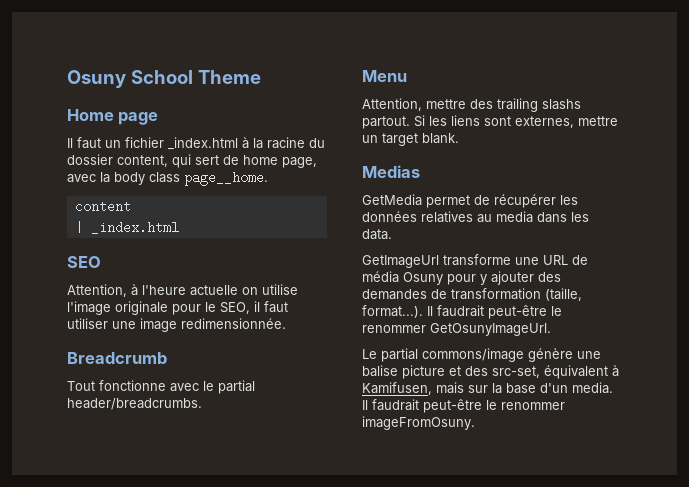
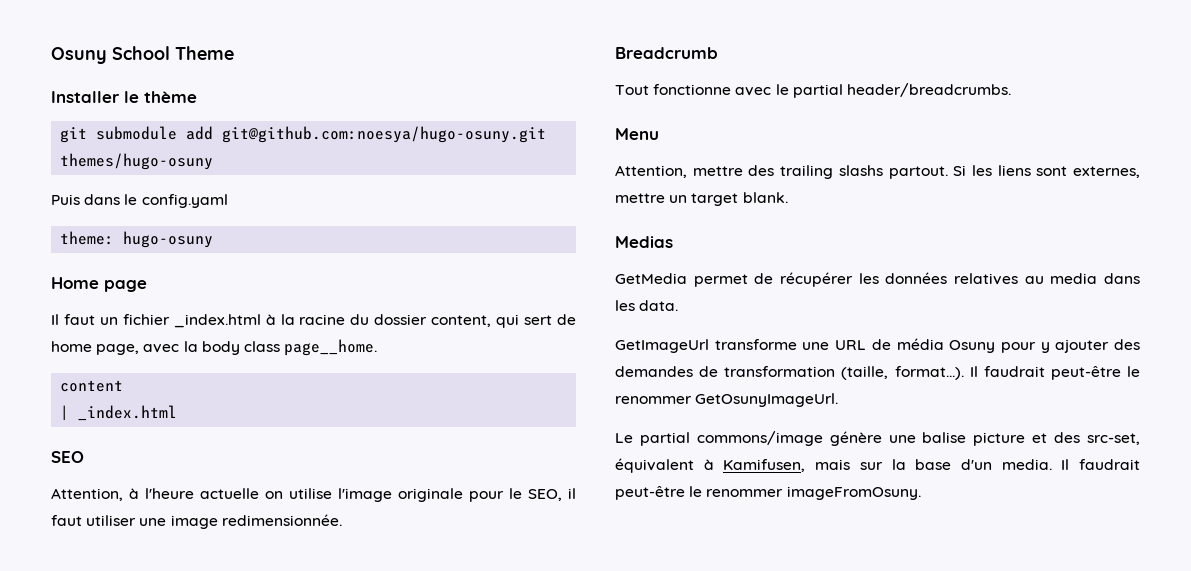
(261, 77) none -> [51,91,197,103] [60,126,547,143] [60,153,214,170] [51,194,228,208] [60,231,214,248] // Installer le thème // git submodule add git@github.com:noesya/hugo-osuny.git themes/hugo-osuny // Puis dans le config.yaml // theme: hugo-osuny

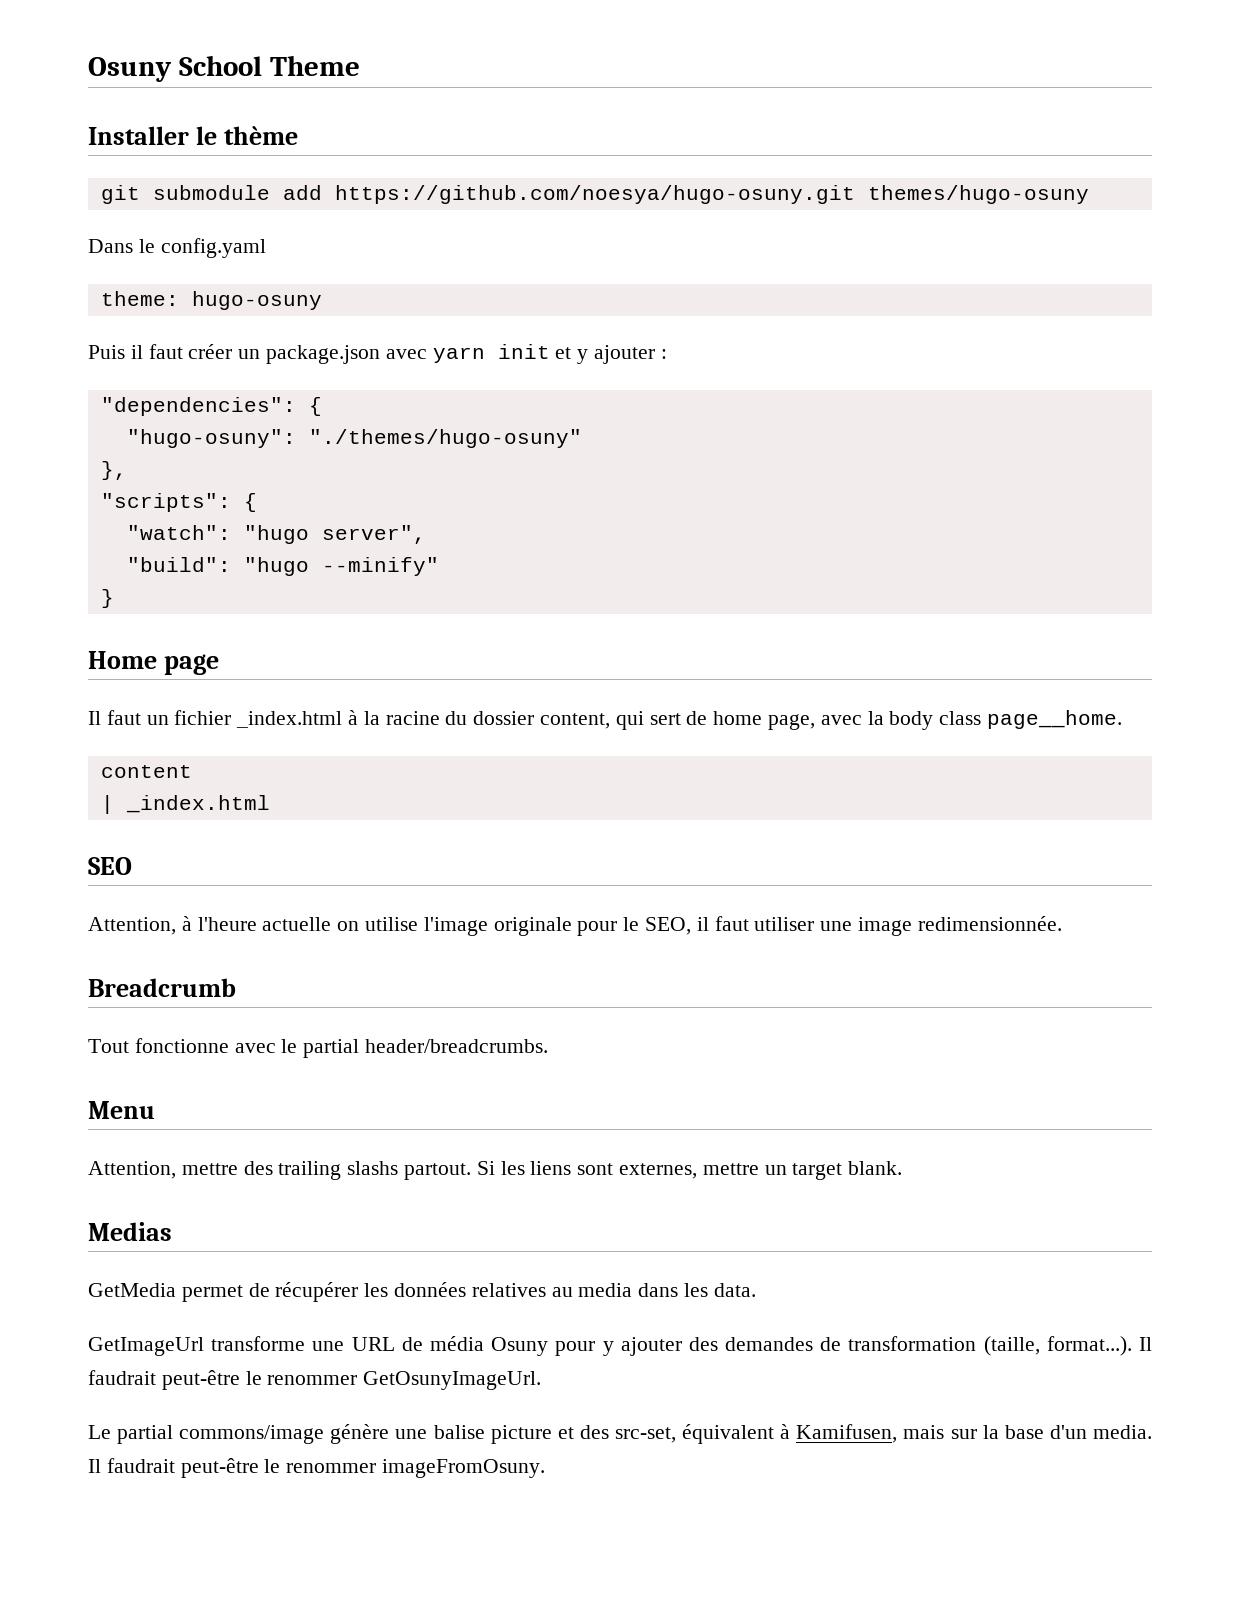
[222,126,547,143] git@github.com:noesya/hugo-osuny.git -> [334,185,855,204] https://github.com/noesya/hugo-osuny.git
[51,194,121,205] Puis dans -> [88,239,133,253] Dans
(214, 239) none -> [88,344,667,364] [100,397,322,416] [126,429,582,448] [100,461,127,480] [100,493,257,512] [126,525,426,544] [126,557,439,576] [100,589,114,608] // Puis il faut créer un package.json avec yarn init et y ajouter : // "dependencies": { // "hugo-osuny": "./themes/hugo-osuny" // }, // "scripts": { // "watch": "hugo server", // "build": "hugo --minify" // }

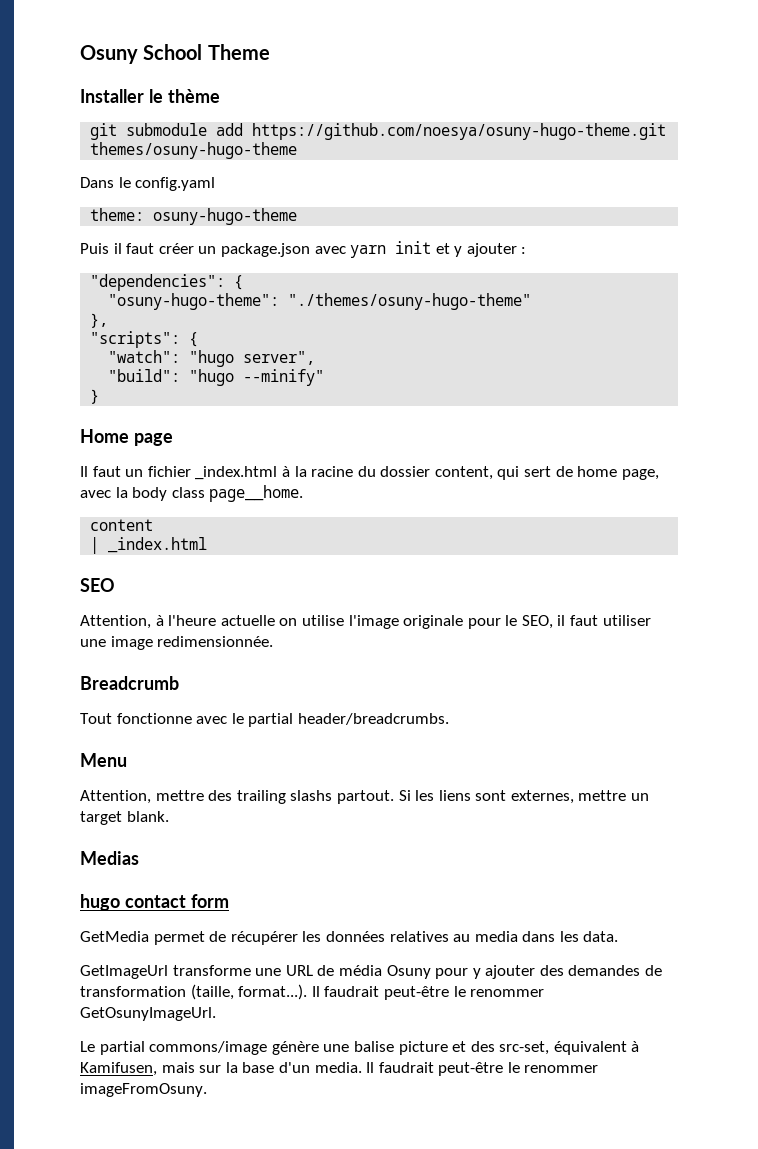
[334,185,1089,204] https://github.com/noesya/hugo-osuny.git themes/hugo-osuny -> [252,123,667,140] [90,142,298,159] https://github.com/noesya/osuny-hugo-theme.git themes/osuny-hugo-theme
[191,291,322,310] hugo-osuny -> [153,208,298,225] osuny-hugo-theme
[126,429,582,448] "hugo-osuny": "./themes/hugo-osuny" -> [108,293,532,310] "osuny-hugo-theme": "./themes/osuny-hugo-theme"
(172, 1231) none -> [80,894,229,911] // hugo contact form

